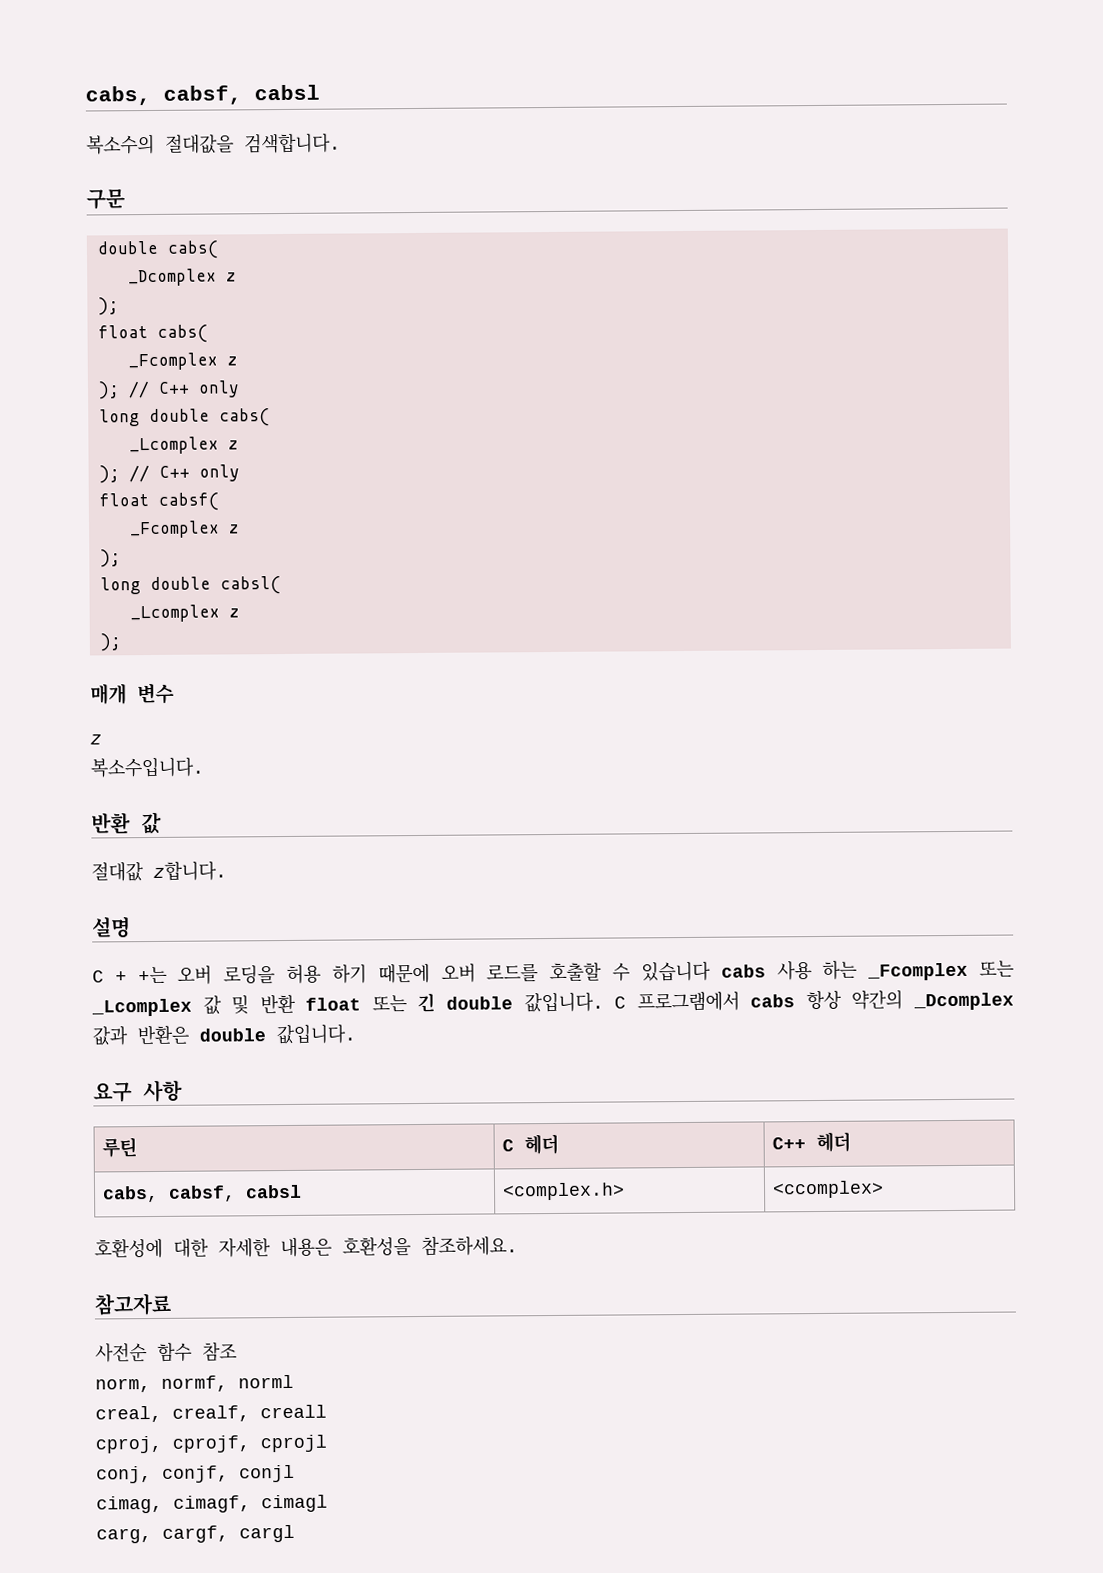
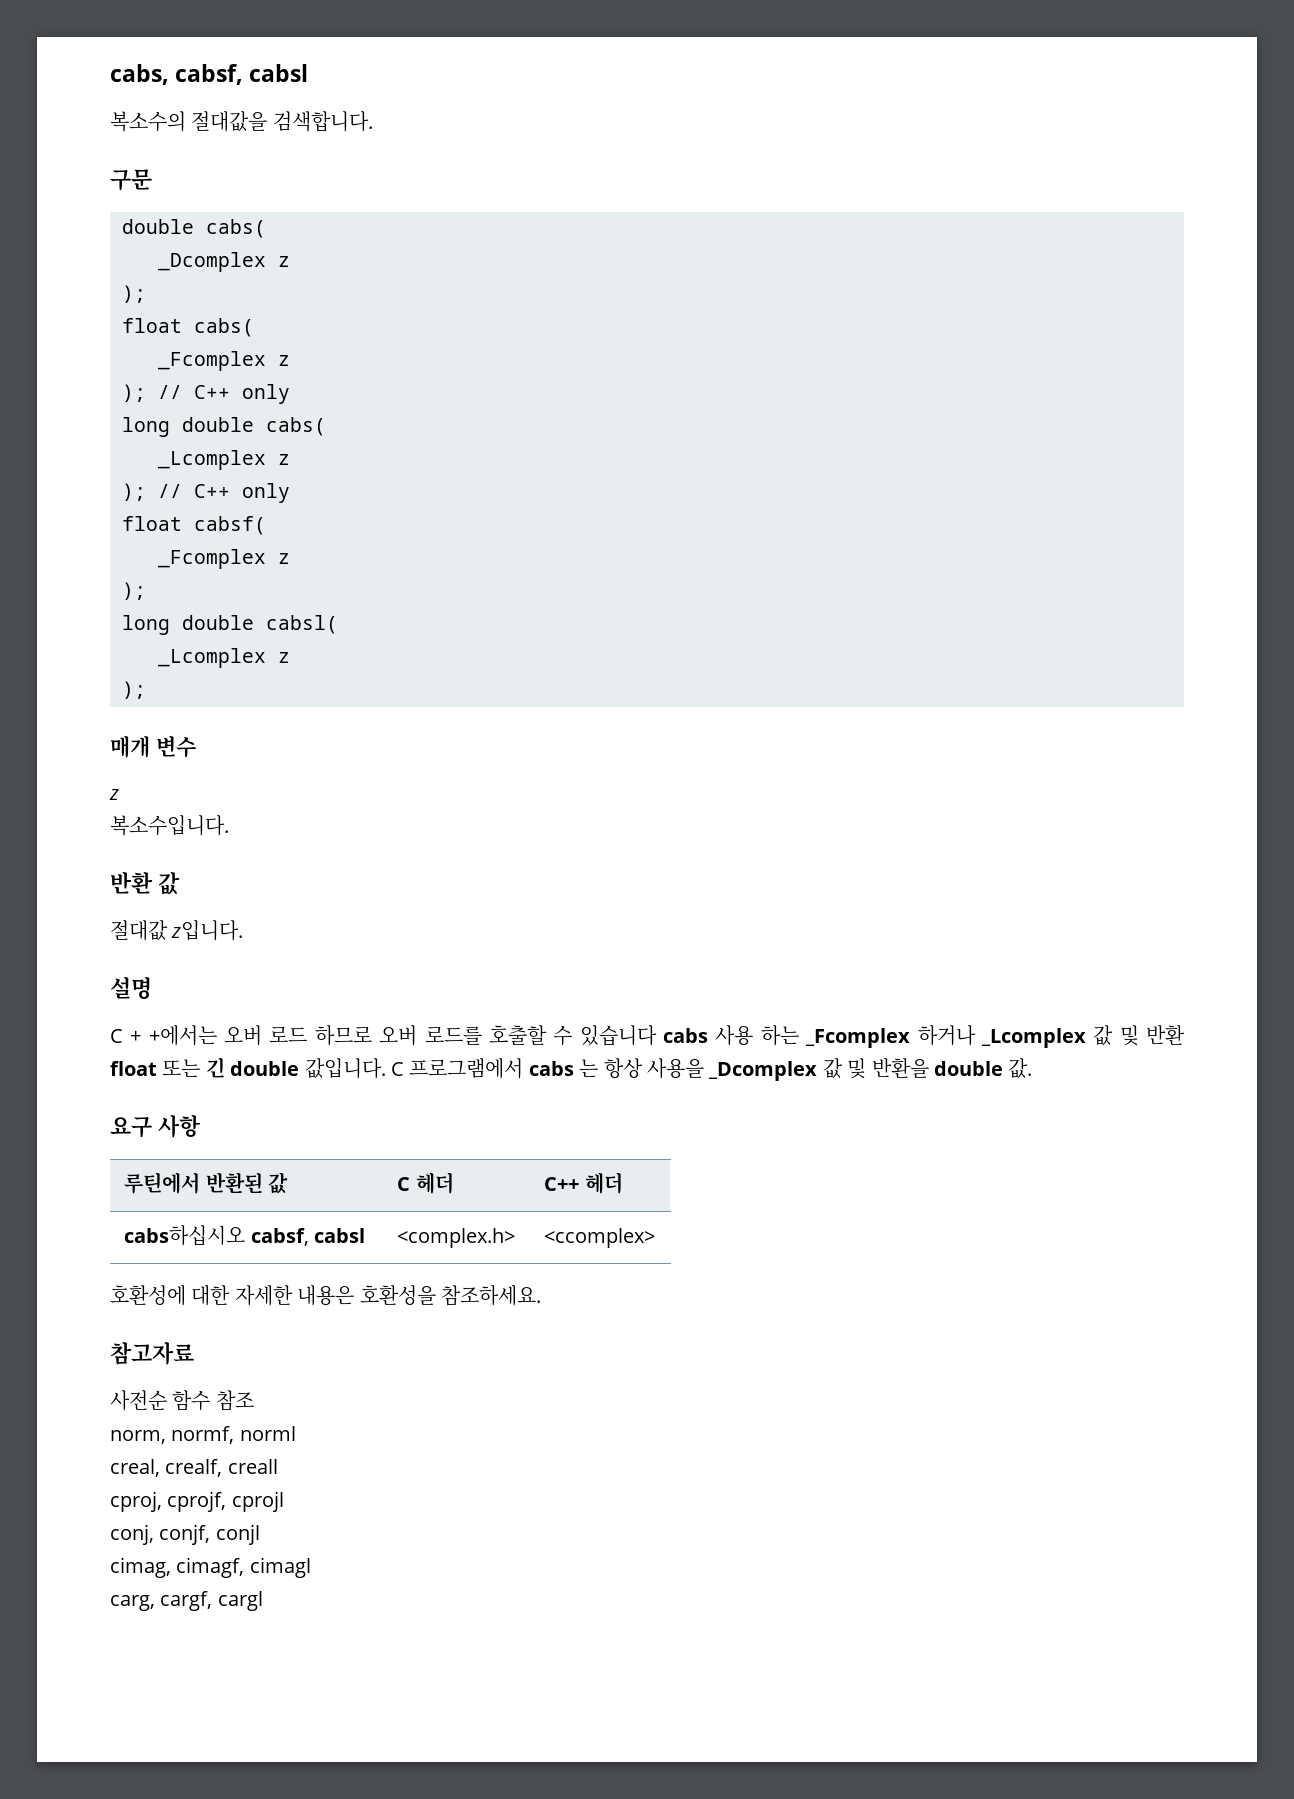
[153,860,227,881] z합니다. -> [171,920,244,941] z입니다.
[137,963,430,985] +는 오버 로딩을 허용 하기 때문에 -> [148,1025,372,1046] +에서는 오버 로드 하므로
[979,960,1015,977] 또는 -> [917,1025,976,1046] 하거나
[805,989,1014,1011] [92,1023,356,1046] 항상 약간의 _Dcomplex 값과 반환은 double 값입니다. -> [579,1058,1033,1081] 는 항상 사용을 _Dcomplex 값 및 반환을 double 값.
[102,1137,138,1158] 루틴 -> [124,1172,288,1194] 루틴에서 반환된 값
[102,1185,160,1203] cabs, -> [124,1225,246,1246] cabs하십시오

